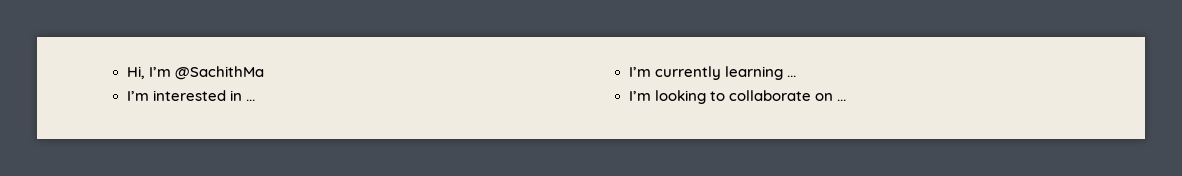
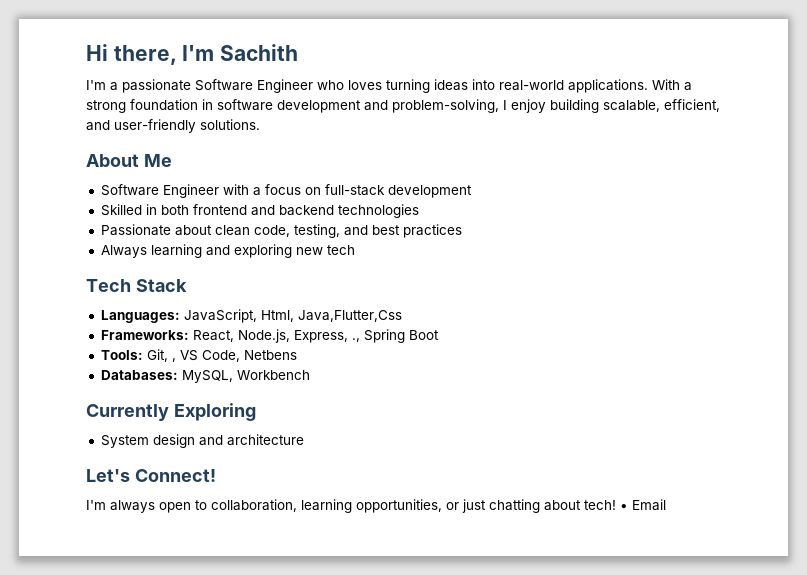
[126,66,264,80] [126,90,255,101] [628,66,796,80] [628,90,846,104] Hi, I’m @SachithMa // I’m interested in ... // I’m currently learning ... // I’m looking to collaborate on ... -> [86,44,299,65] [86,79,692,93] [86,99,720,113] [86,119,260,133] [86,154,172,167] [100,184,472,198] [100,204,419,218] [100,224,462,238] [100,244,355,258] [86,279,187,292] [100,309,402,323] [100,329,439,343] [100,349,297,362] [100,370,310,383] [86,403,256,421] [100,434,304,448] [86,469,216,482] [86,499,666,513] Hi there, I'm Sachith // I'm a passionate Software Engineer who loves turning ideas into real-world applications. With a strong foundation in software development and problem-solving, I enjoy building scalable, efficient, and user-friendly solutions. // About Me // Software Engineer with a focus on full-stack development // Skilled in both frontend and backend technologies // Passionate about clean code, testing, and best practices // Always learning and exploring new tech // Tech Stack // Languages: JavaScript, Html, Java,Flutter,Css // Frameworks: React, Node.js, Express, ., Spring Boot // Tools: Git, , VS Code, Netbens // Databases: MySQL, Workbench // Currently Exploring // System design and architecture // Let's Connect! // I'm always open to collaboration, learning opportunities, or just chatting about tech! • Email

